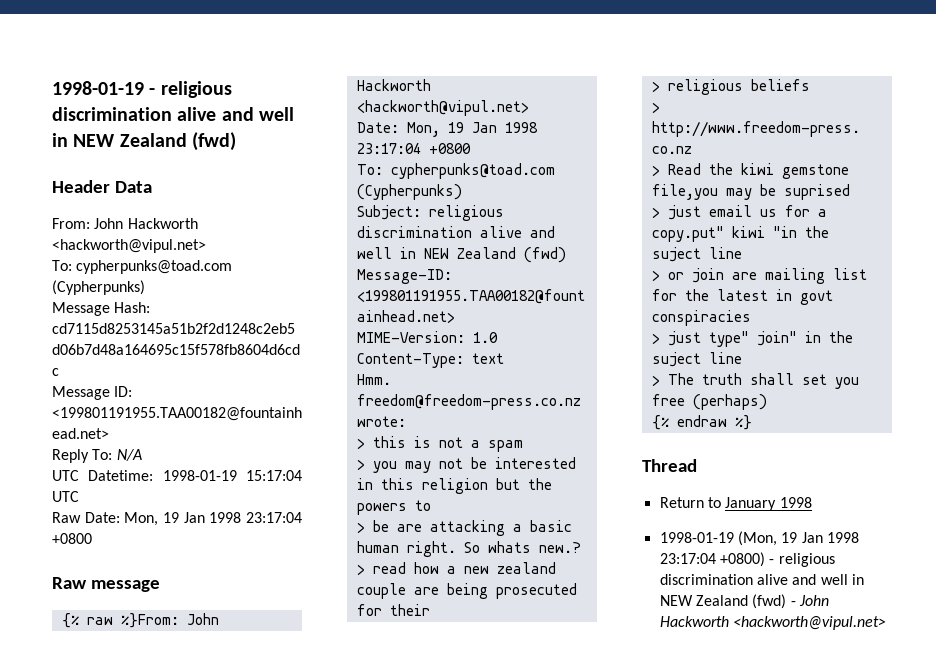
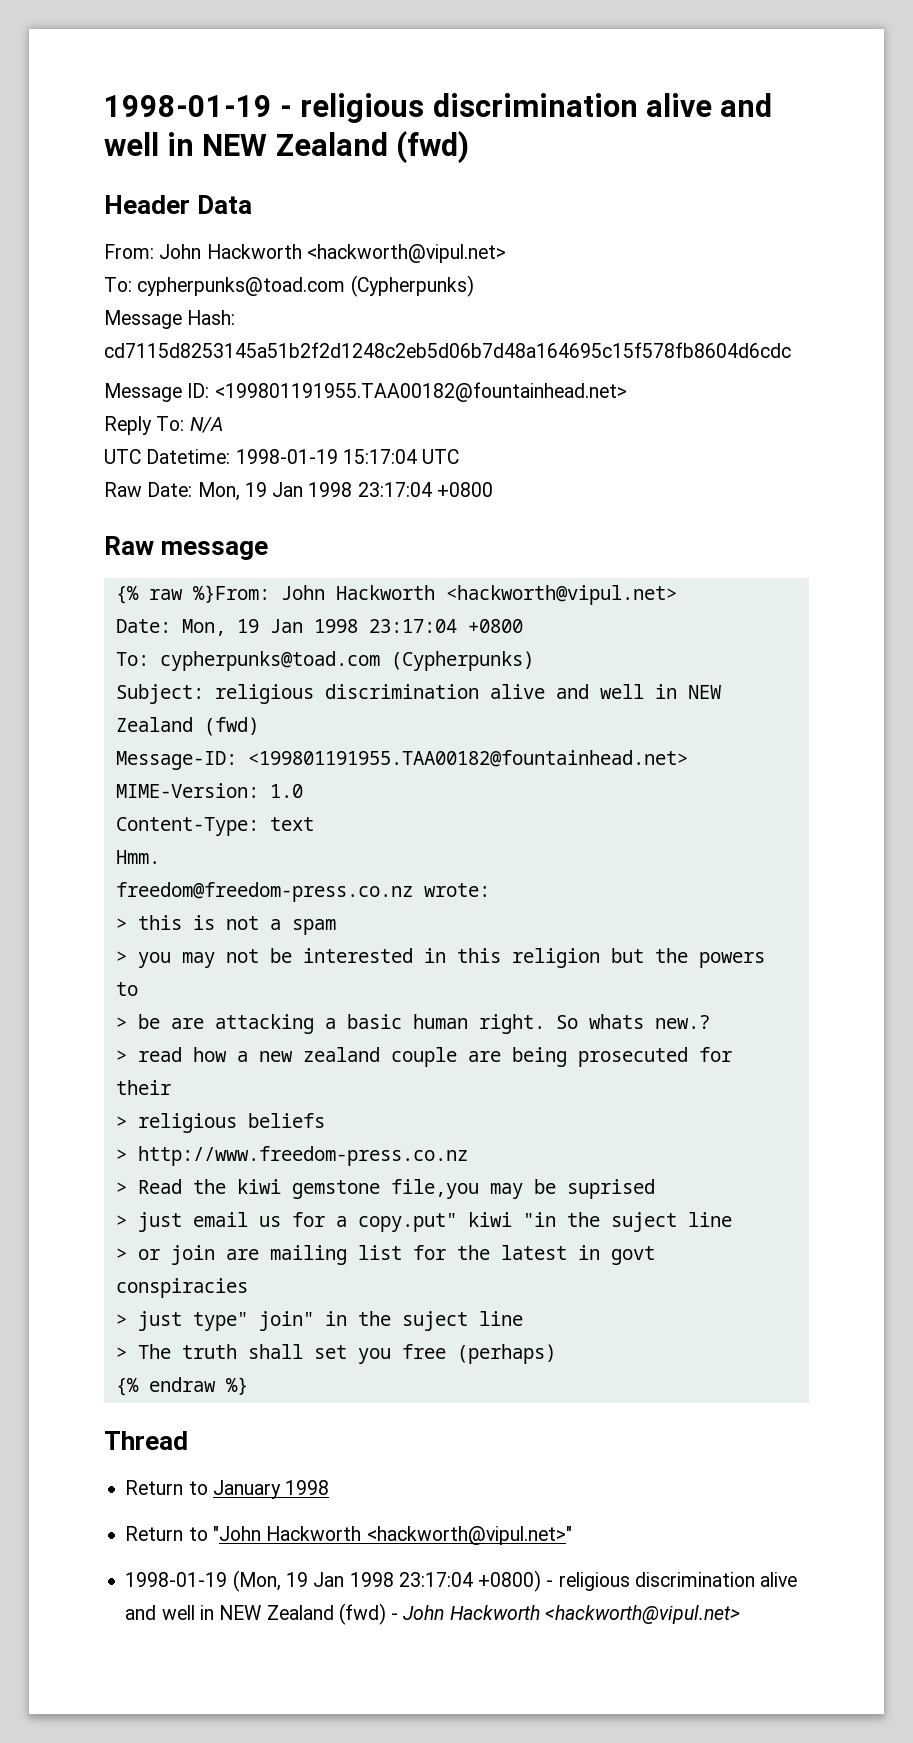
(812, 502) none -> [125,1526,572,1545] // Return to "John Hackworth <hackworth@vipul.net>"

